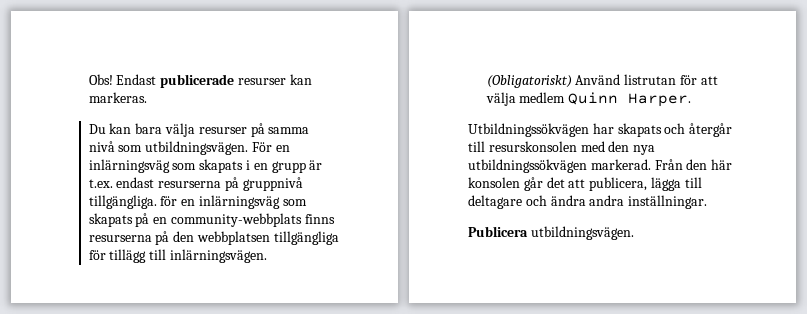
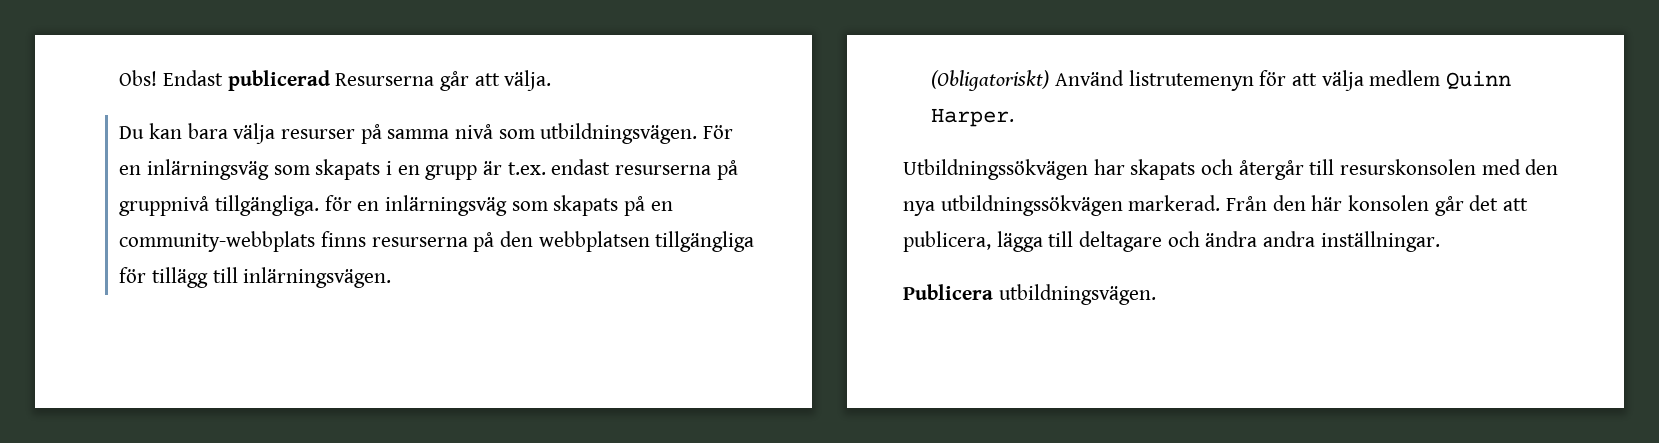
[160,74,312,88] [88,92,147,103] publicerade resurser kan markeras. -> [227,70,552,91] publicerad Resurserna går att välja.
[624,74,677,85] listrutan -> [1128,70,1254,91] listrutemenyn

